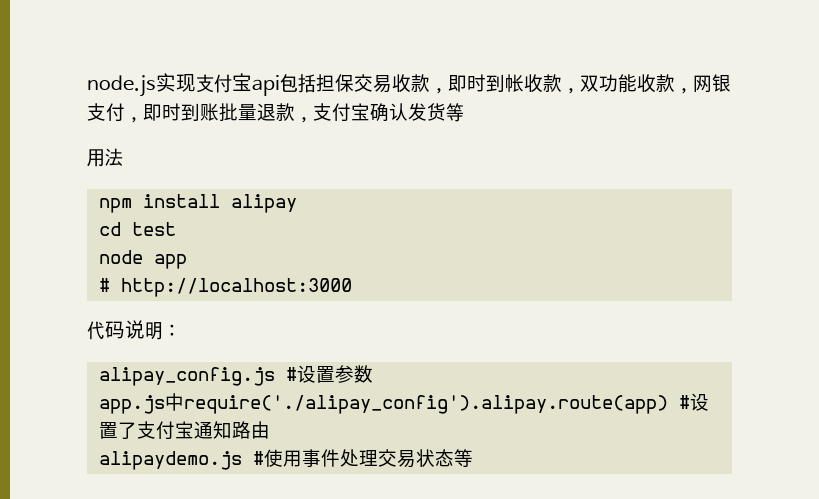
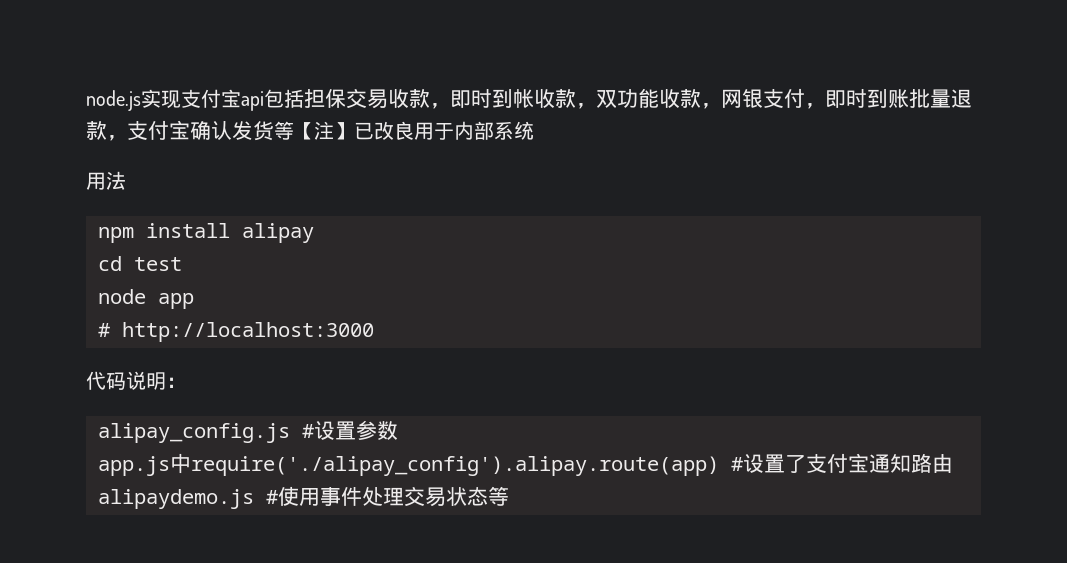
(464, 112) none -> [294,121,534,140] 【注】已改良用于内部系统

